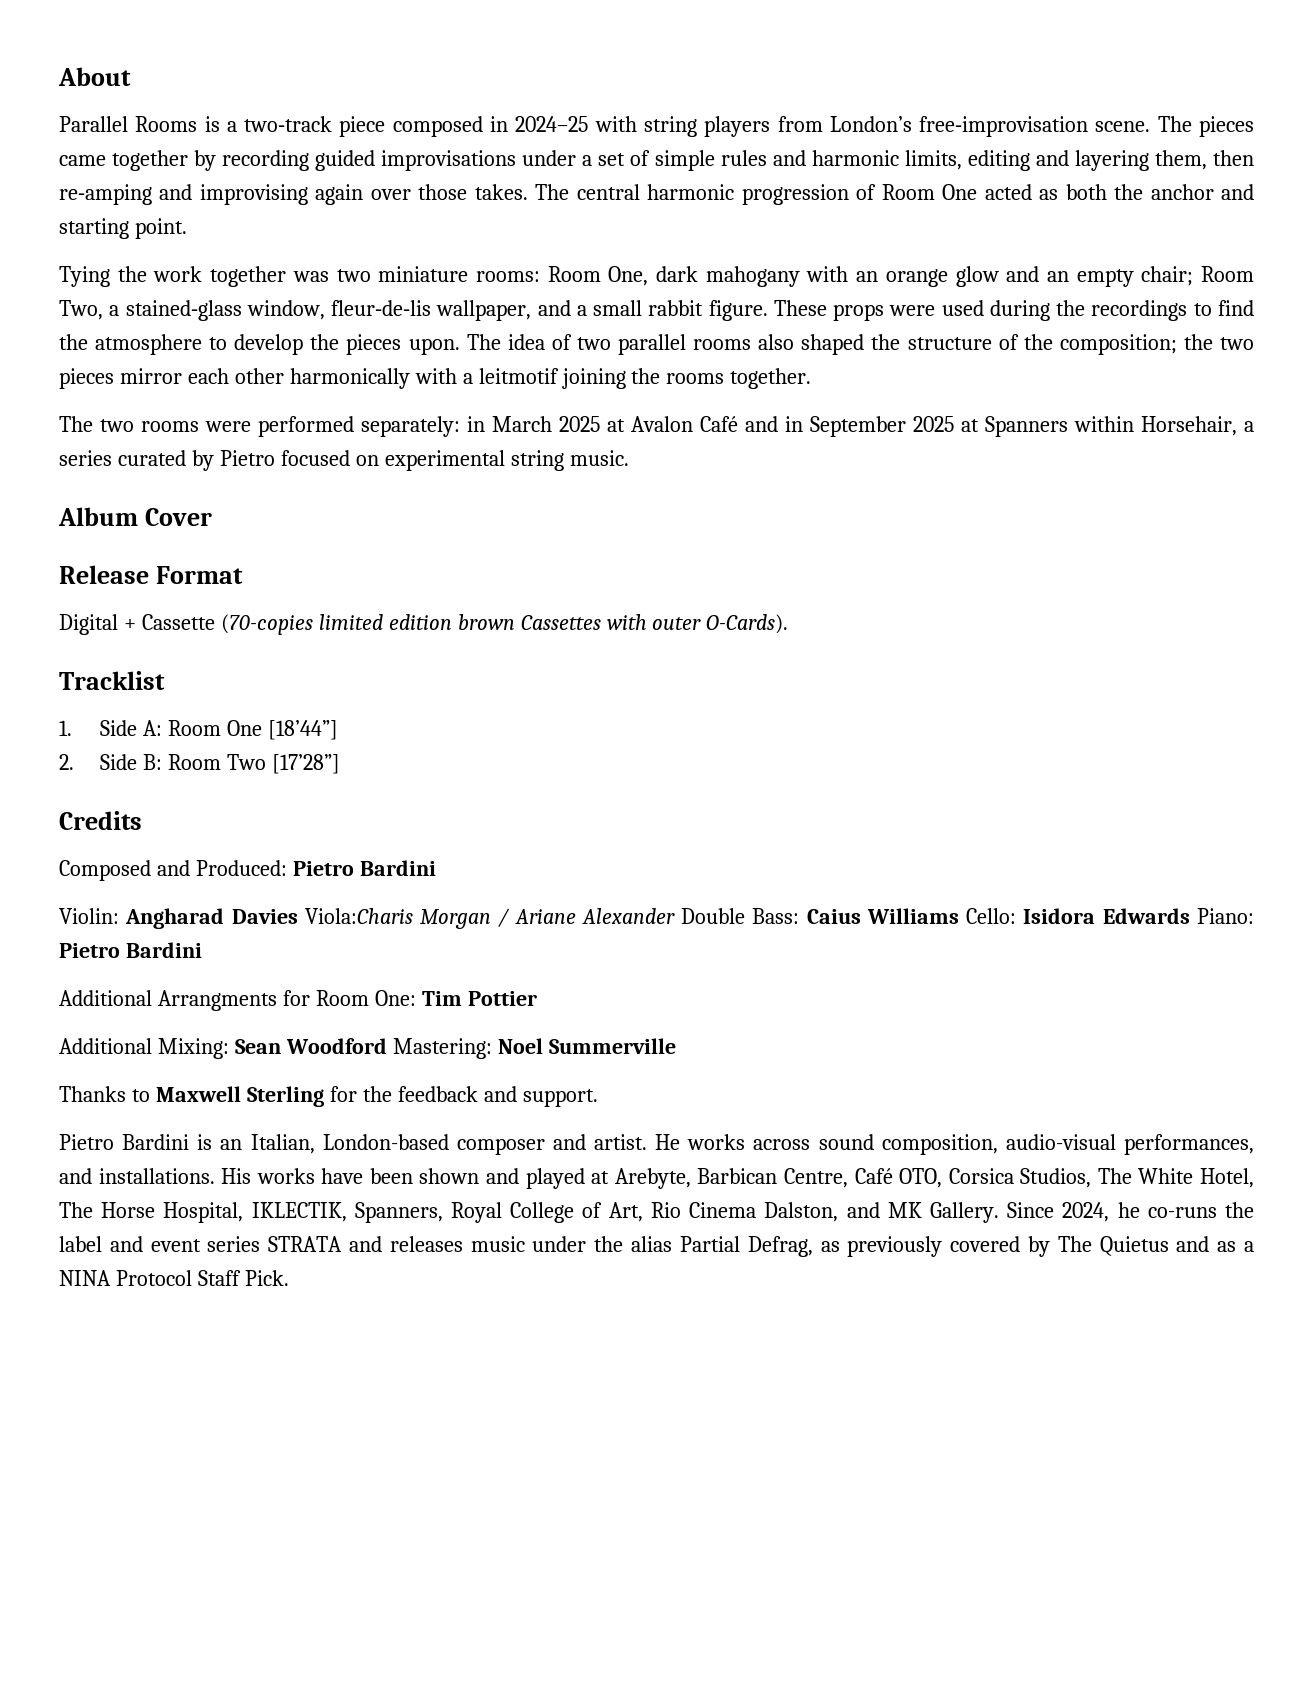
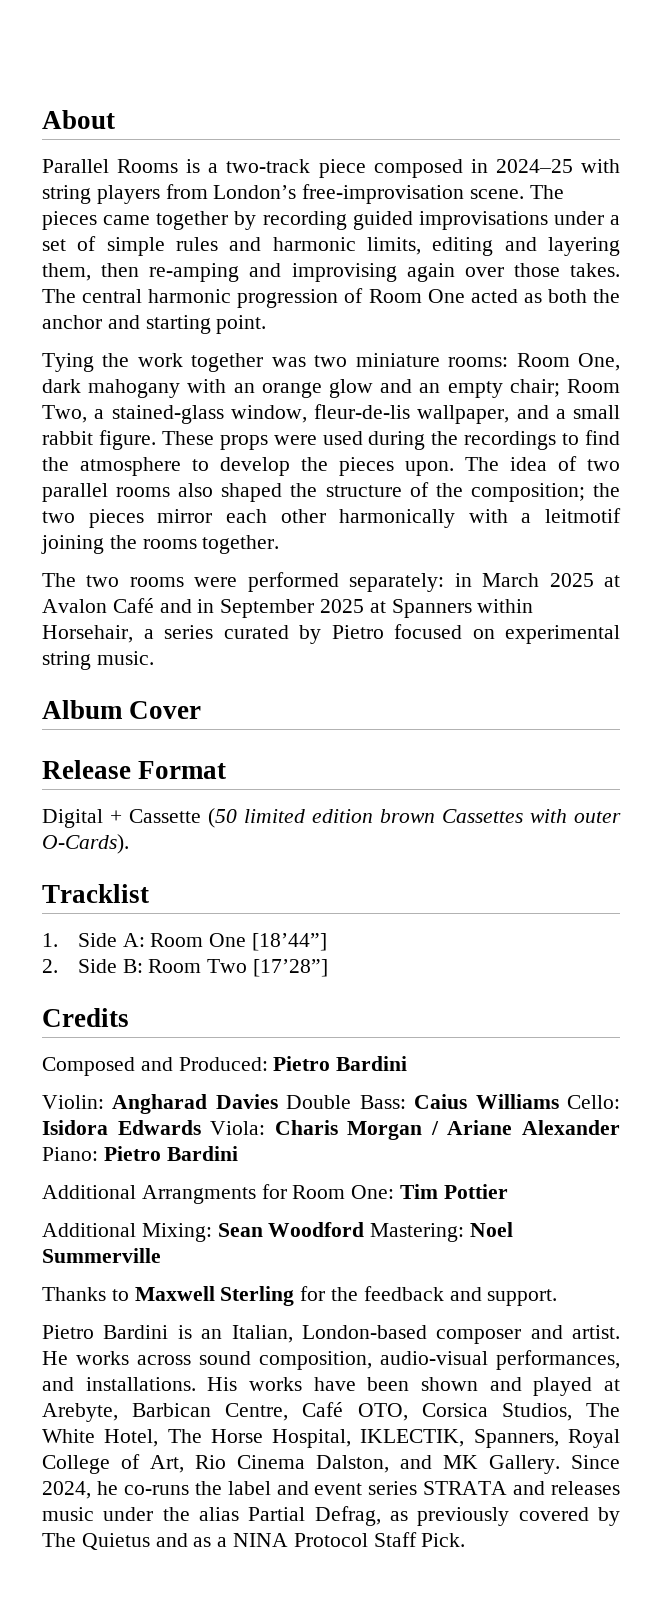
[220,614,313,635] (70-copies -> [208,808,237,828] (50
[304,908,675,929] Viola:Charis Morgan / Ariane Alexander -> (278, 1101) none
(1190, 916) none -> [210,1120,620,1140] Viola: Charis Morgan / Ariane Alexander

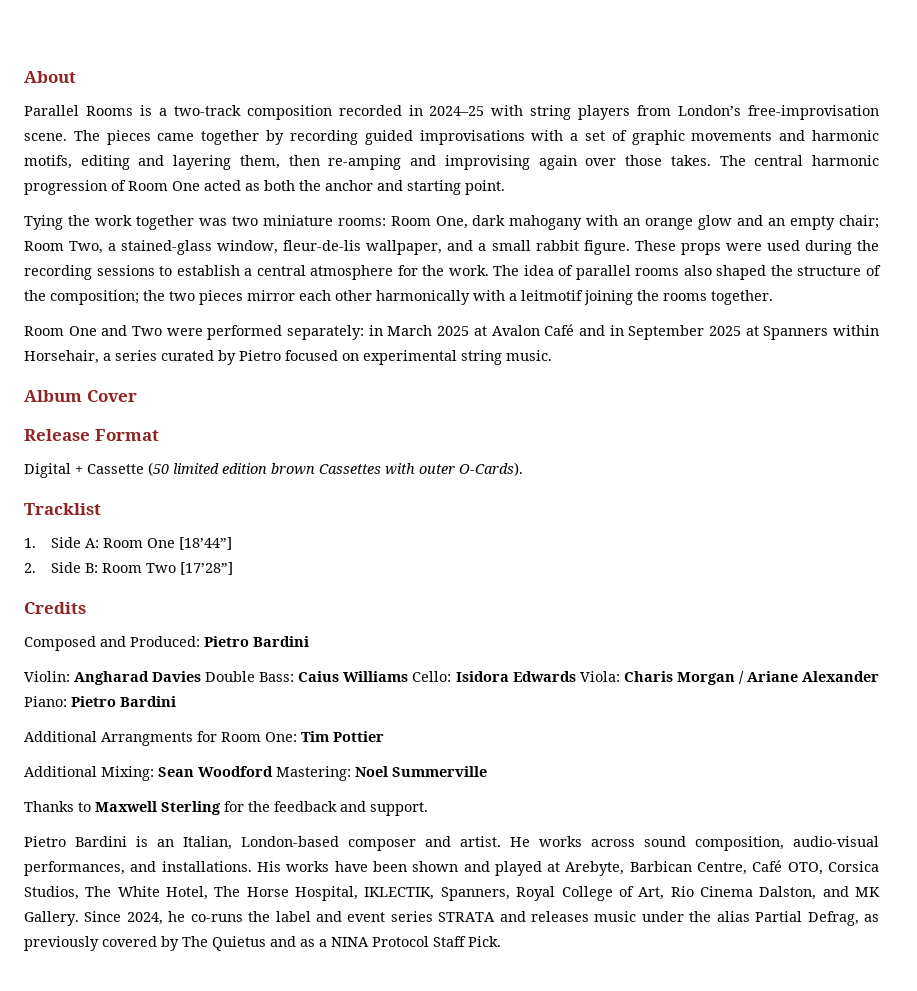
[318,159,463,178] piece composed -> [246,105,402,120] composition recorded
[553,211,604,225] under -> [531,130,564,141] with
[106,237,218,256] simple rules -> [631,130,773,145] graphic movements
[367,237,421,255] limits, -> [24,155,72,169] motifs,
[464,430,620,450] [42,457,454,476] recordings to find the atmosphere to develop the pieces upon. -> [24,265,489,280] recording sessions to establish a central atmosphere for the work.
[587,459,620,471] two -> (574, 270) none
[42,573,184,587] The two rooms -> [24,325,163,336] Room One and Two

